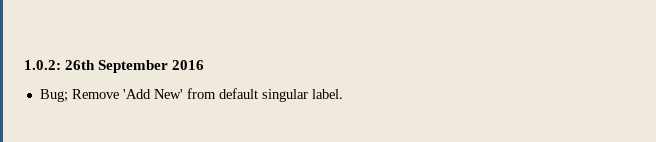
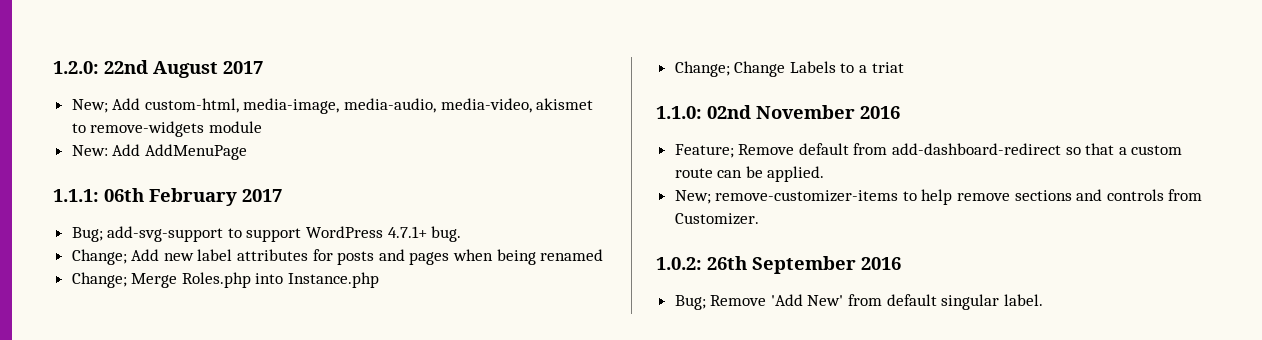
(24, 65) none -> [53,60,263,78] [71,98,594,114] [71,121,262,137] [71,144,247,160] [53,188,282,206] [71,226,462,242] [71,249,604,265] [71,272,380,288] [674,61,904,77] [656,105,900,119] [674,143,1183,158] [674,166,825,182] [674,189,1203,205] [674,213,759,225] 1.2.0: 22nd August 2017 // New; Add custom-html, media-image, media-audio, media-video, akismet to remove-widgets module // New: Add AddMenuPage // 1.1.1: 06th February 2017 // Bug; add-svg-support to support WordPress 4.7.1+ bug. // Change; Add new label attributes for posts and pages when being renamed // Change; Merge Roles.php into Instance.php // Change; Change Labels to a triat // 1.1.0: 02nd November 2016 // Feature; Remove default from add-dashboard-redirect so that a custom route can be applied. // New; remove-customizer-items to help remove sections and controls from Customizer. //

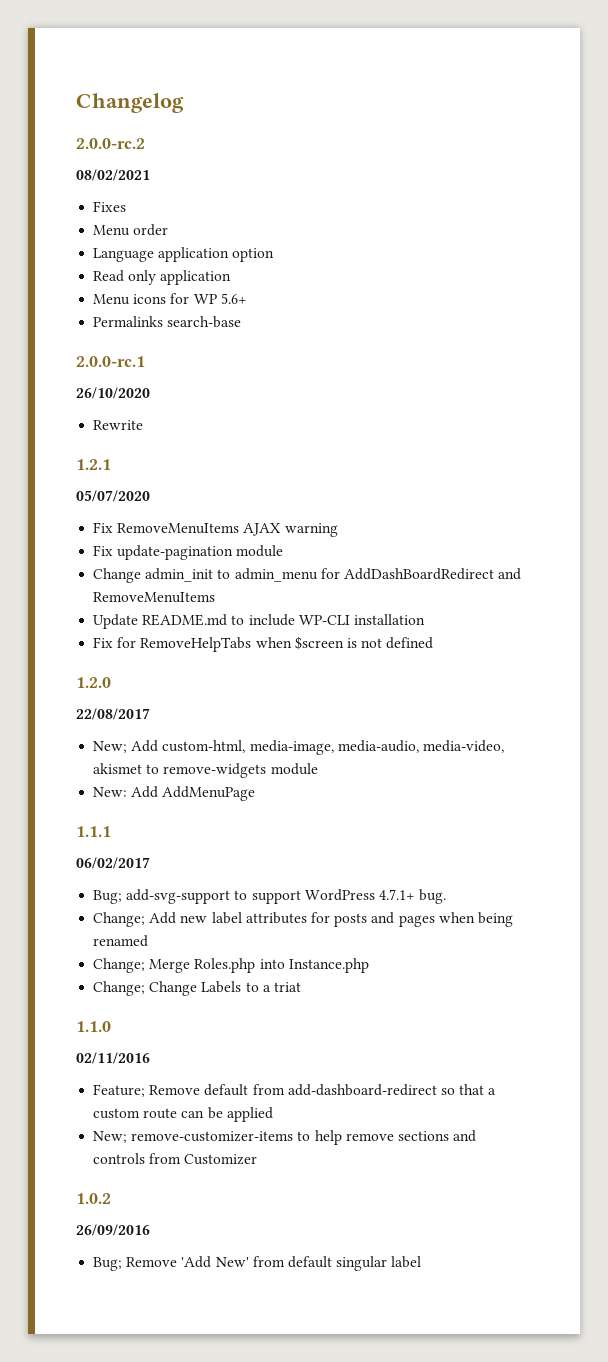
[53,60,263,78] 1.2.0: 22nd August 2017 -> [76,93,184,113] [76,138,145,149] [76,169,150,181] [93,201,127,212] [93,224,169,236] [93,247,275,262] [93,270,232,285] [93,293,247,305] [93,316,242,328] [76,356,145,367] [76,387,150,399] [93,420,144,430] [76,459,111,470] [76,490,150,502] [93,522,338,537] [93,545,284,560] [93,568,522,583] [93,592,216,603] [93,614,425,629] [93,636,434,652] [76,677,111,688] [76,708,150,720] Changelog // 2.0.0-rc.2 // 08/02/2021 // Fixes // Menu order // Language application option // Read only application // Menu icons for WP 5.6+ // Permalinks search-base // 2.0.0-rc.1 // 26/10/2020 // Rewrite // 1.2.1 // 05/07/2020 // Fix RemoveMenuItems AJAX warning // Fix update-pagination module // Change admin_init to admin_menu for AddDashBoardRedirect and RemoveMenuItems // Update README.md to include WP-CLI installation // Fix for RemoveHelpTabs when $screen is not defined // 1.2.0 // 22/08/2017
[53,188,282,206] 1.1.1: 06th February 2017 -> [76,826,111,837] [76,857,150,869] 1.1.1 // 06/02/2017
[656,105,900,119] 1.1.0: 02nd November 2016 -> [76,1021,111,1032] [76,1052,150,1064] 1.1.0 // 02/11/2016
[767,166,825,182] applied. -> [226,1107,273,1122] applied
[674,213,759,225] [656,256,901,274] Customizer. // 1.0.2: 26th September 2016 -> [184,1154,258,1165] [76,1193,111,1204] [76,1224,150,1236] Customizer // 1.0.2 // 26/09/2016
[1003,294,1043,306] label. -> [391,1256,422,1268] label

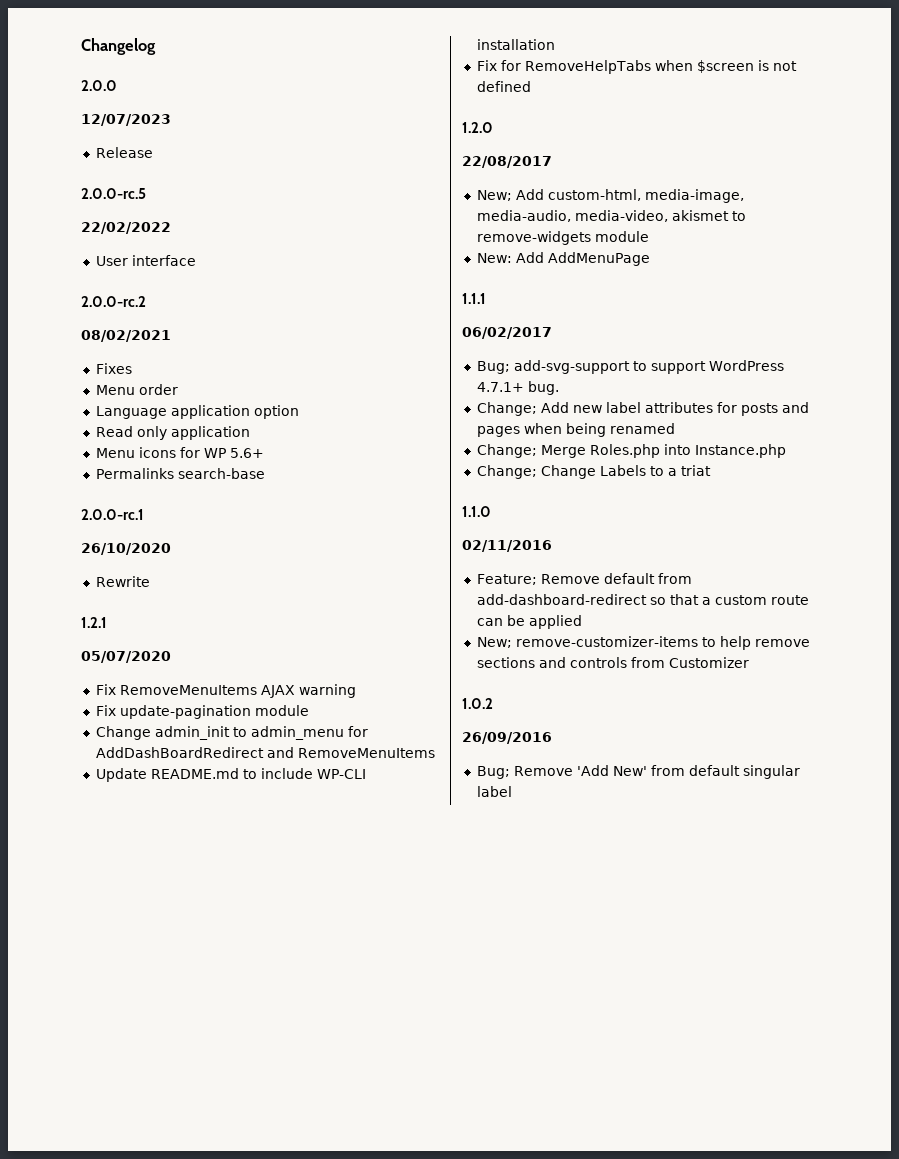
(184, 103) none -> [81,80,117,91] [81,114,171,126] [95,147,153,158] [81,188,146,199] [81,222,171,234] [95,255,196,266] // 2.0.0 // 12/07/2023 // Release // 2.0.0-rc.5 // 22/02/2022 // User interface

